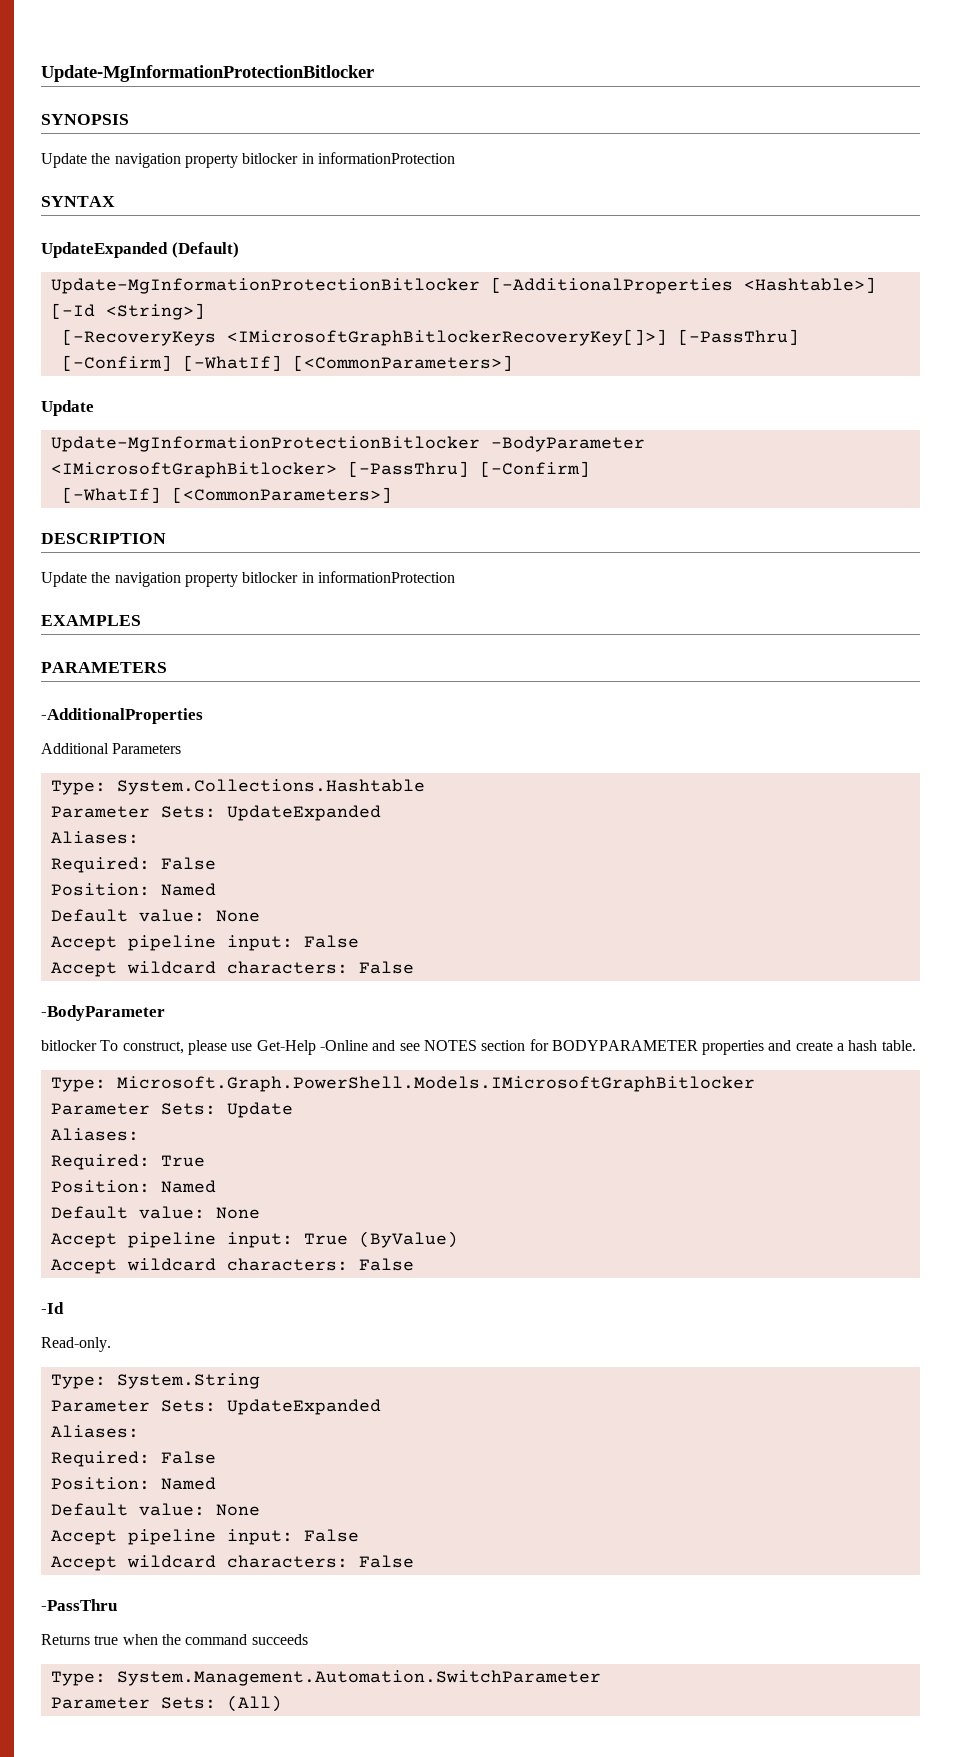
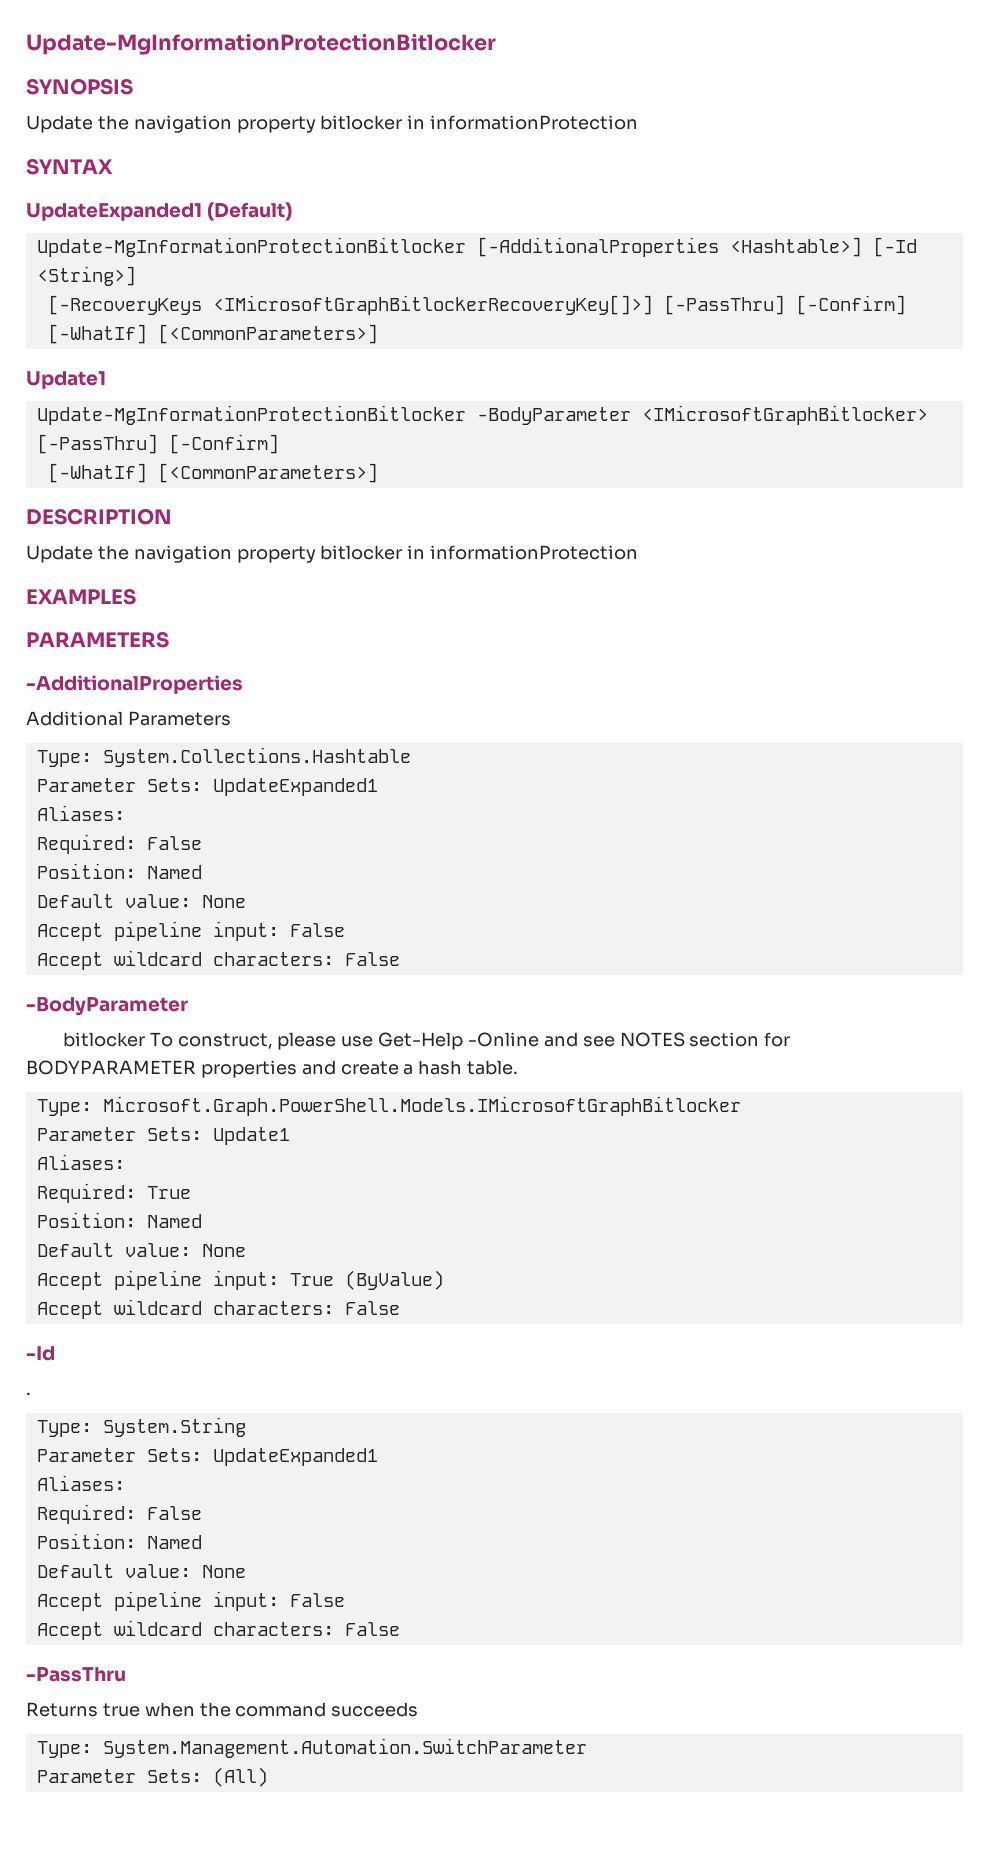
[41,242,168,258] UpdateExpanded -> [26,203,202,221] UpdateExpanded1
[41,400,94,416] Update -> [26,371,106,389] Update1
[226,805,381,821] UpdateExpanded -> [212,778,378,796] UpdateExpanded1
[226,1102,293,1118] Update -> [212,1127,290,1145] Update1
[41,1337,111,1352] Read-only. -> [26,1392,31,1395] .
[226,1399,381,1415] UpdateExpanded -> [212,1448,378,1466] UpdateExpanded1

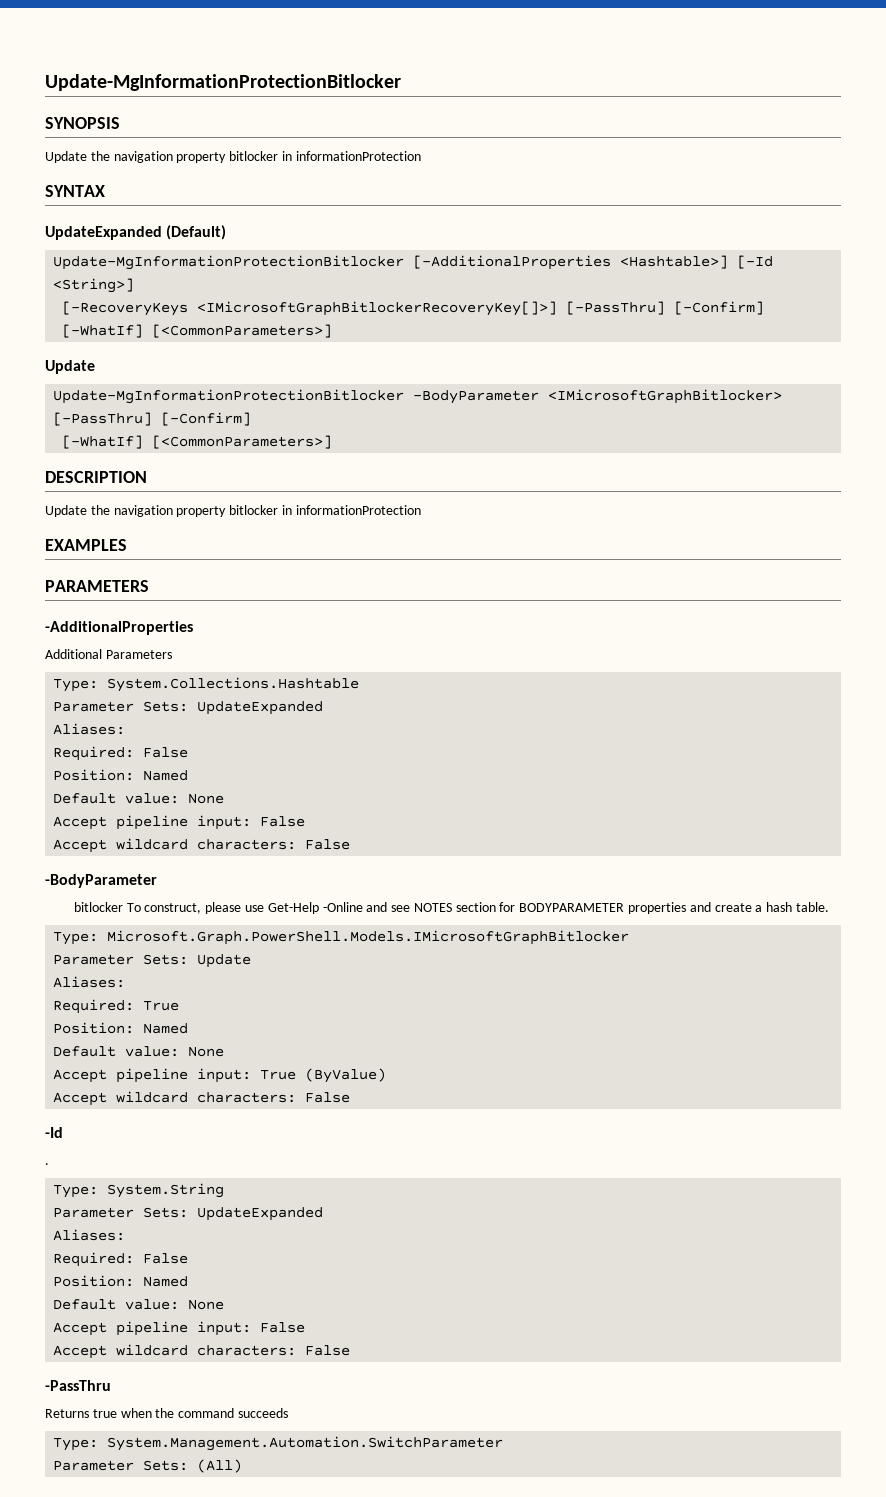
[26,203,202,221] UpdateExpanded1 -> [45,226,162,240] UpdateExpanded
[26,371,106,389] Update1 -> [45,360,95,374] Update
[212,778,378,796] UpdateExpanded1 -> [197,701,324,715] UpdateExpanded
[212,1127,290,1145] Update1 -> [197,954,252,968] Update
[212,1448,378,1466] UpdateExpanded1 -> [197,1207,324,1221] UpdateExpanded

